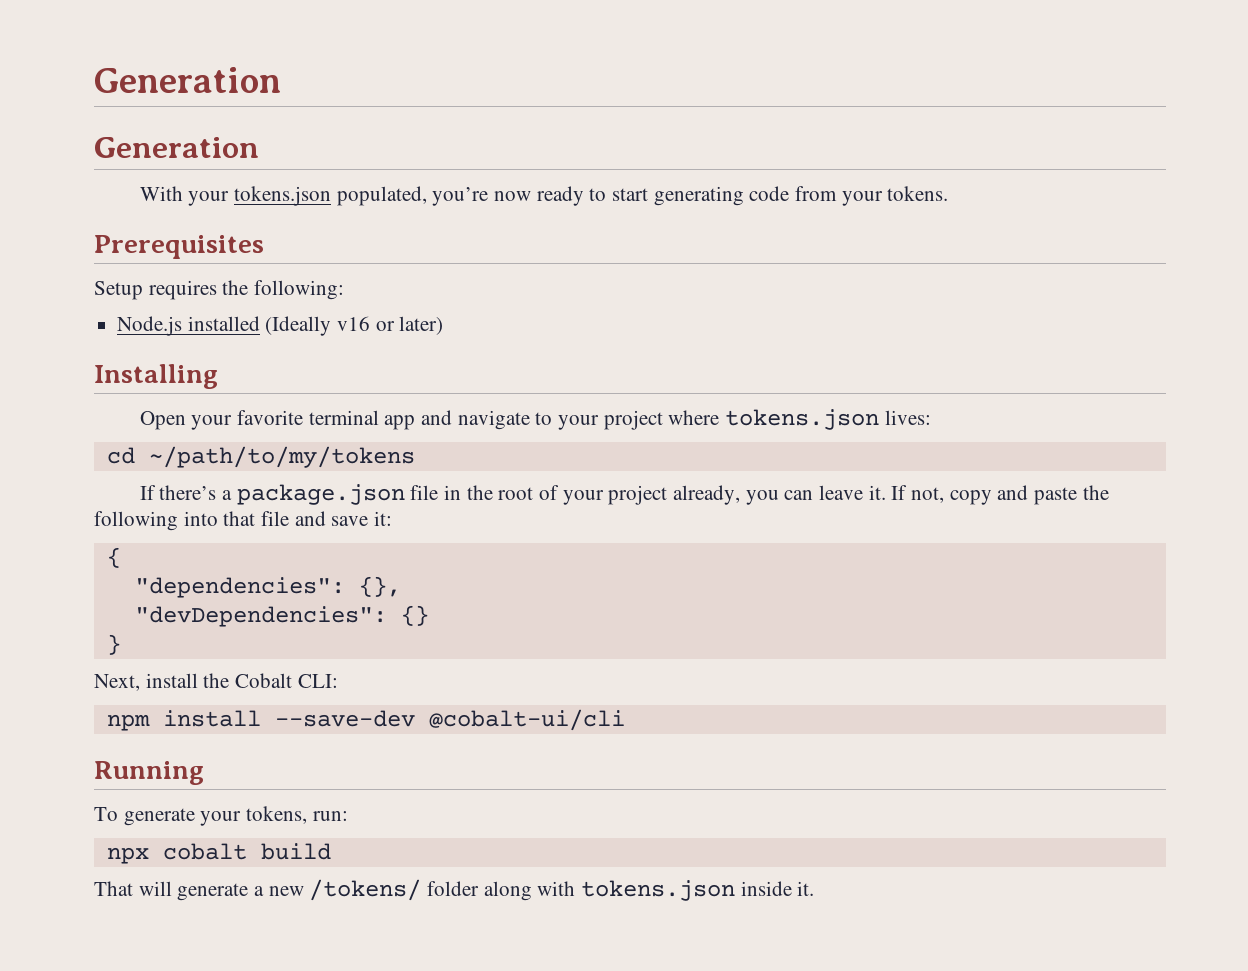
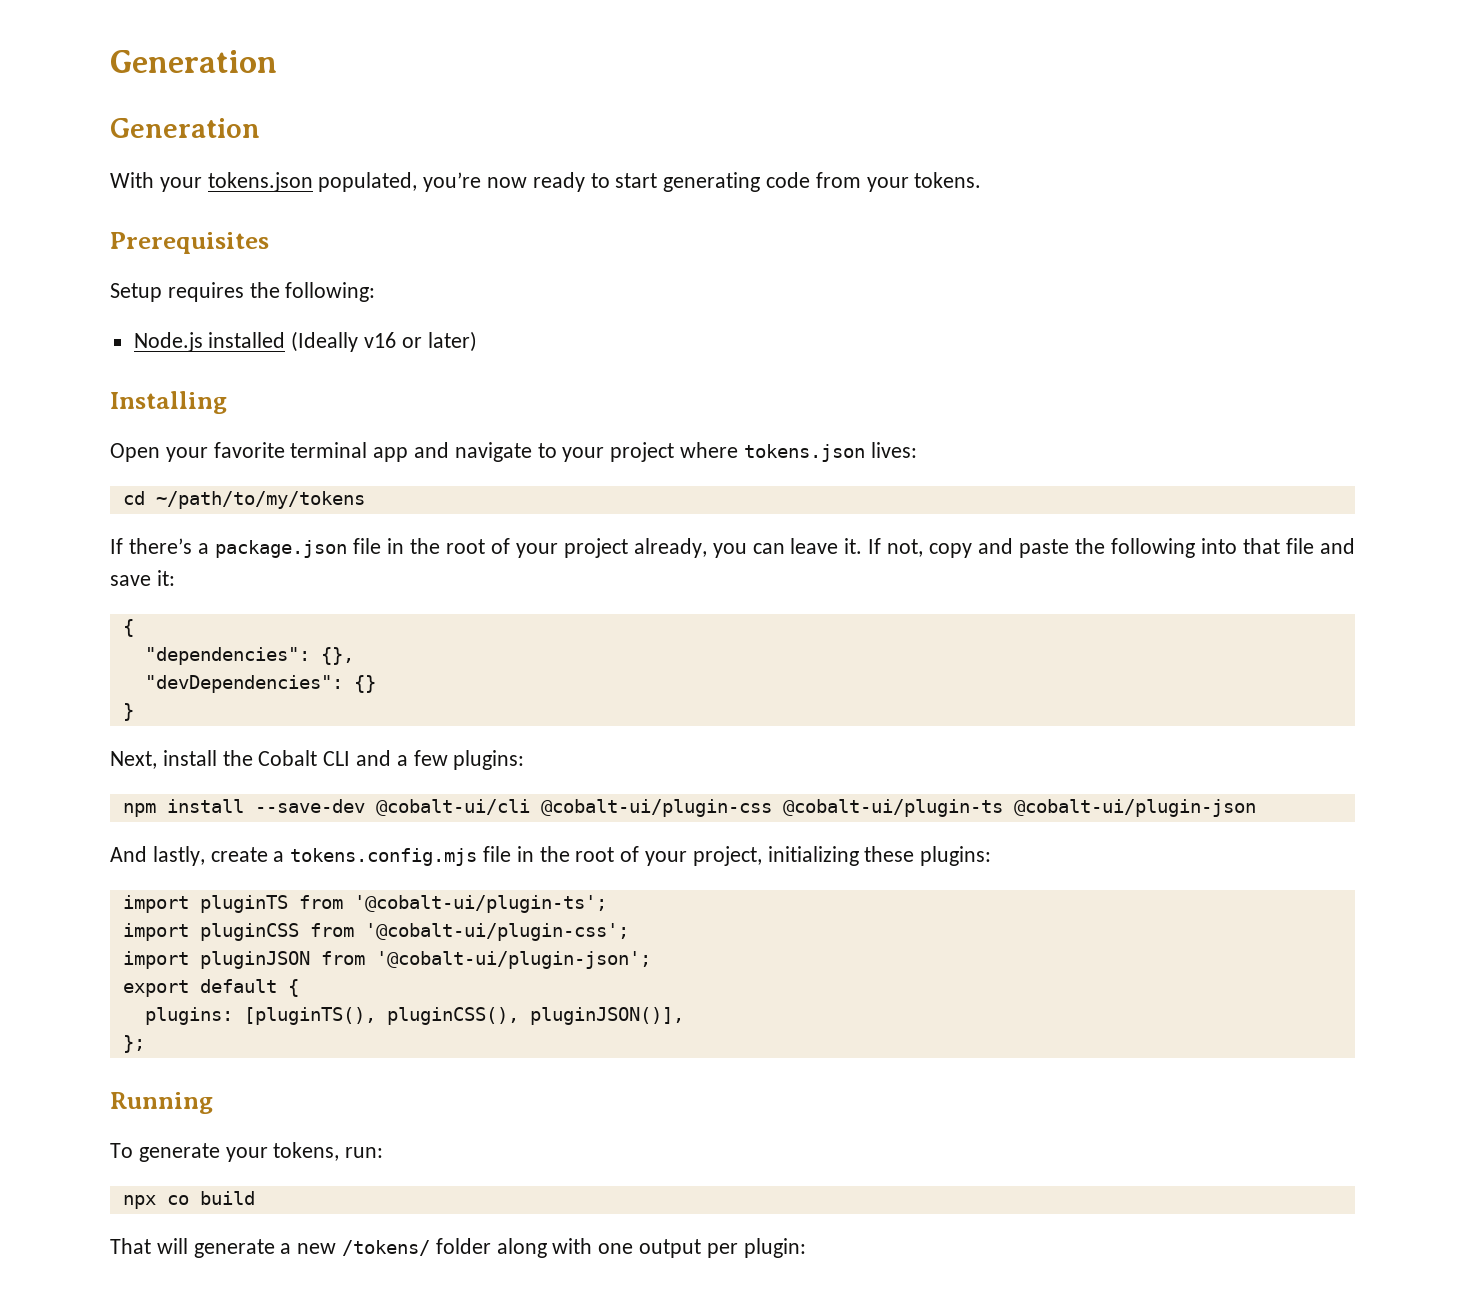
[297,674,338,688] CLI: -> [323,750,525,770] CLI and a few plugins:
(625, 720) none -> [540,799,1256,817] [110,846,992,866] [122,895,607,913] [122,923,629,941] [122,951,651,969] [122,979,299,997] [144,1007,684,1025] [122,1035,145,1053] @cobalt-ui/plugin-css @cobalt-ui/plugin-ts @cobalt-ui/plugin-json // And lastly, create a tokens.config.mjs file in the root of your project, initializing these plugins: // import pluginTS from '@cobalt-ui/plugin-ts'; // import pluginCSS from '@cobalt-ui/plugin-css'; // import pluginJSON from '@cobalt-ui/plugin-json'; // export default { // plugins: [pluginTS(), pluginCSS(), pluginJSON()], // };
[162,843,247,860] cobalt -> [166,1195,189,1205] co
[581,880,815,901] tokens.json inside it. -> [598,1238,806,1258] one output per plugin:

